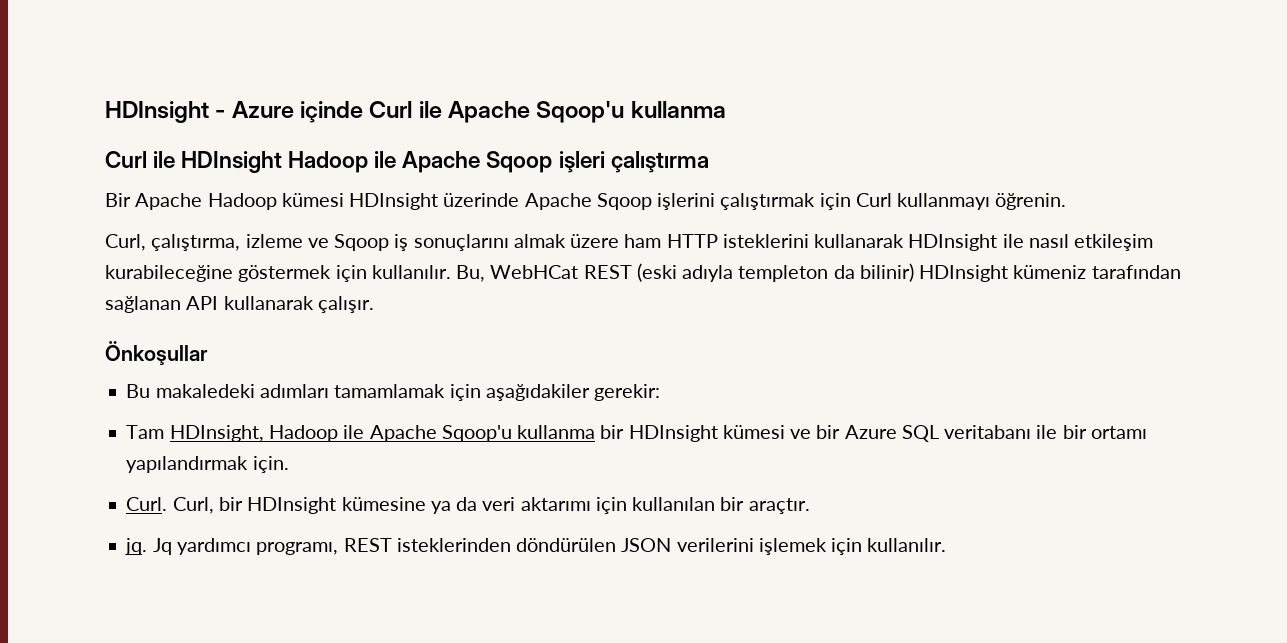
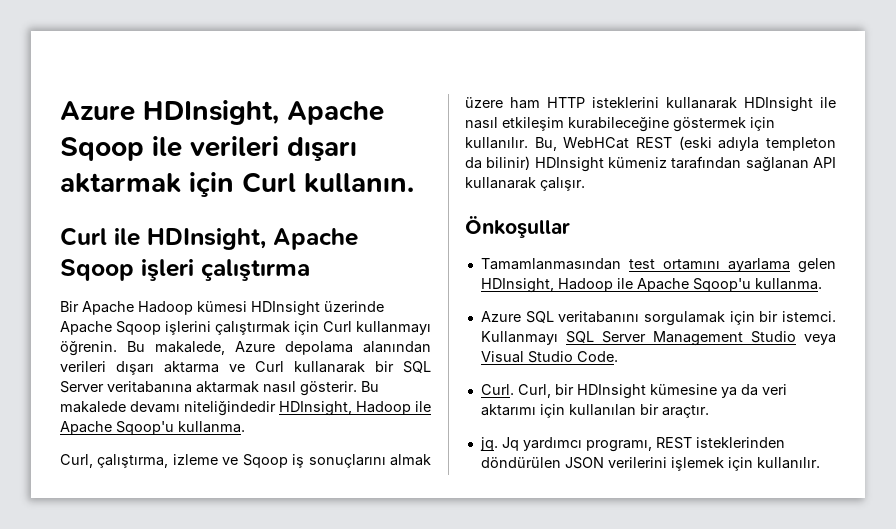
[105,101,726,123] [105,151,397,173] HDInsight - Azure içinde Curl ile Apache Sqoop'u kullanma // Curl ile HDInsight Hadoop ile -> [60,100,384,125] [60,136,357,161] [60,172,414,197] [60,227,266,250] Azure HDInsight, Apache Sqoop ile verileri dışarı aktarmak için Curl kullanın. // Curl ile HDInsight,
(1067, 201) none -> [127,341,431,355] [60,361,431,375] [60,381,379,396] [60,401,431,416] [60,421,245,435] Bu makalede, Azure depolama alanından verileri dışarı aktarma ve Curl kullanarak bir SQL Server veritabanına aktarmak nasıl gösterir. Bu makalede devamı niteliğindedir HDInsight, Hadoop ile Apache Sqoop'u kullanma.
[126,384,661,401] [126,425,1147,442] [126,456,289,473] Bu makaledeki adımları tamamlamak için aşağıdakiler gerekir: // Tam HDInsight, Hadoop ile Apache Sqoop'u kullanma bir HDInsight kümesi ve bir Azure SQL veritabanı ile bir ortamı yapılandırmak için. -> [480,258,836,273] [480,278,822,293] [480,311,836,326] [480,331,836,346] [480,351,618,363] Tamamlanmasından test ortamını ayarlama gelen HDInsight, Hadoop ile Apache Sqoop'u kullanma. // Azure SQL veritabanını sorgulamak için bir istemci. Kullanmayı SQL Server Management Studio veya Visual Studio Code.

